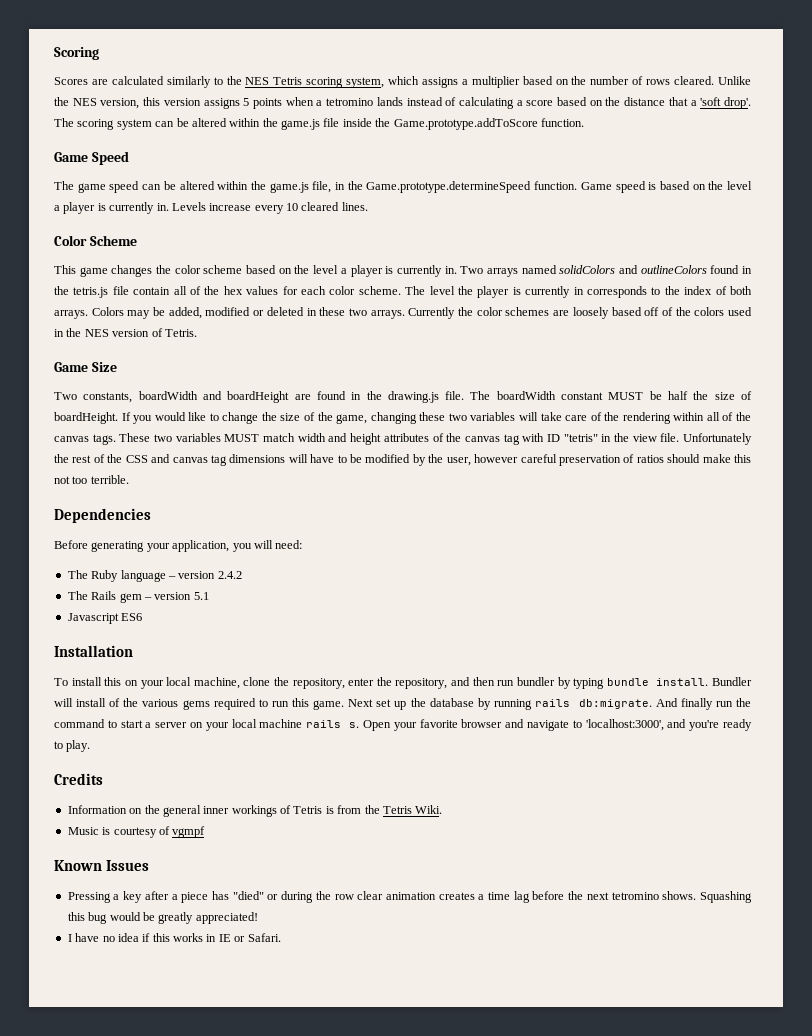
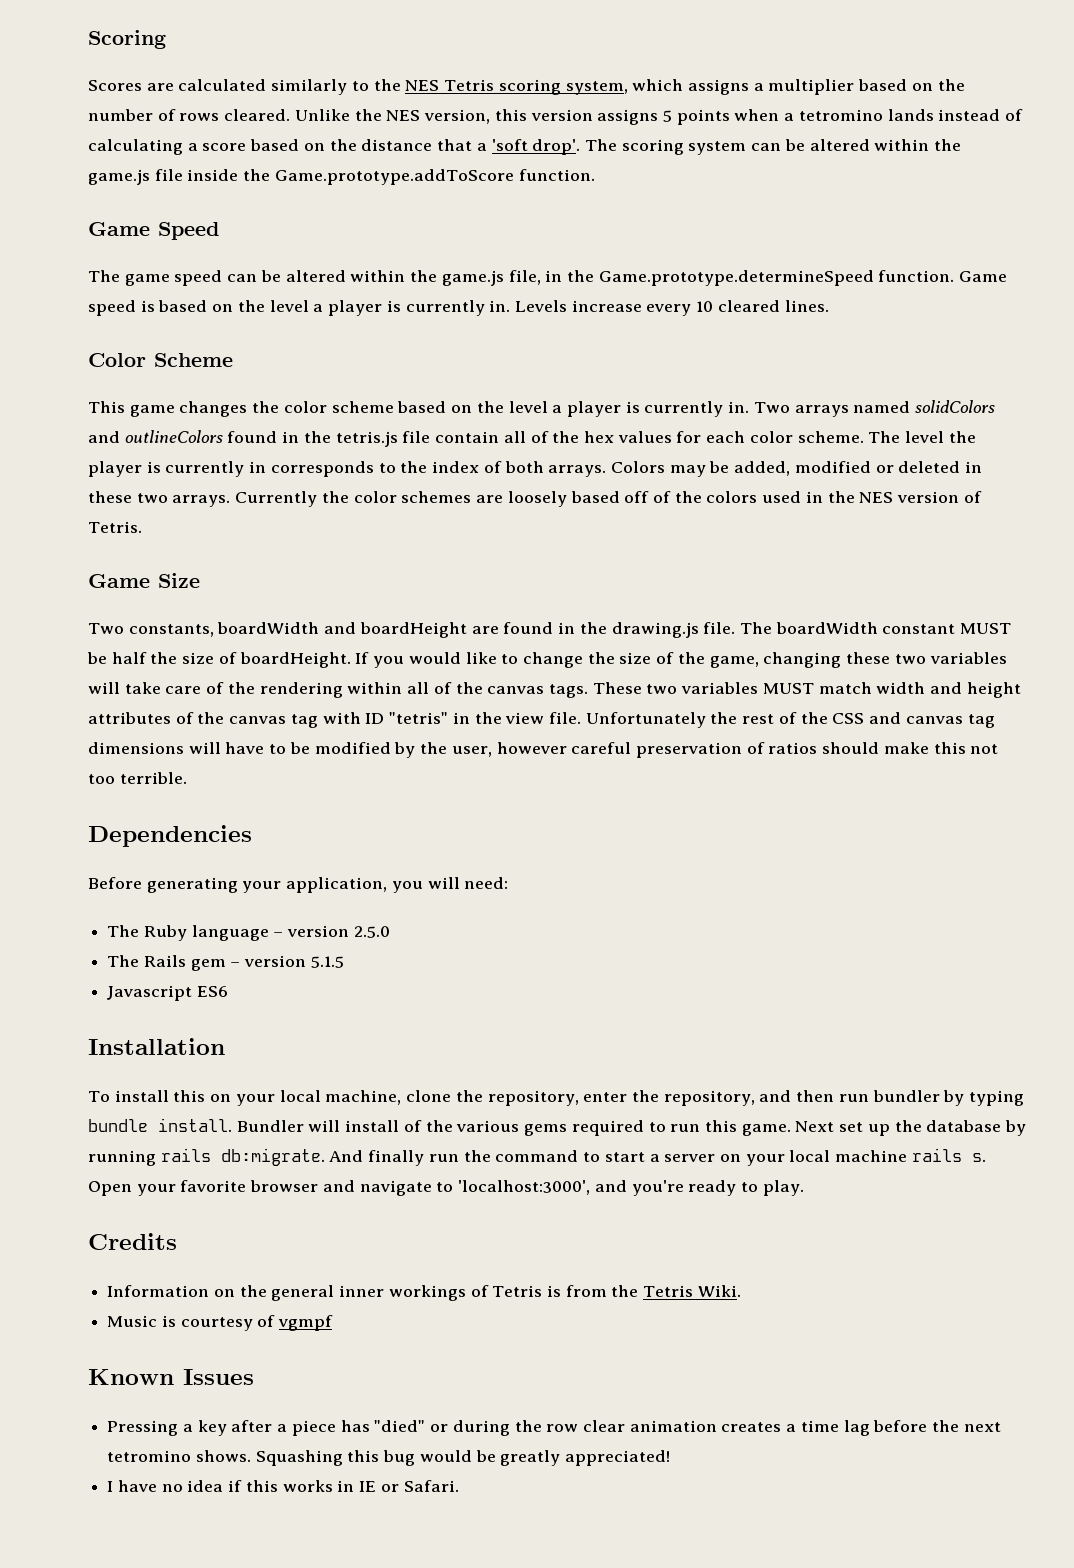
[217,571,242,579] 2.4.2 -> [353,926,390,938] 2.5.0
[193,592,209,600] 5.1 -> [310,956,344,968] 5.1.5

